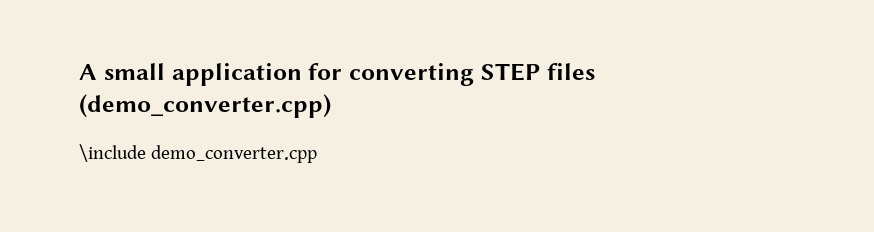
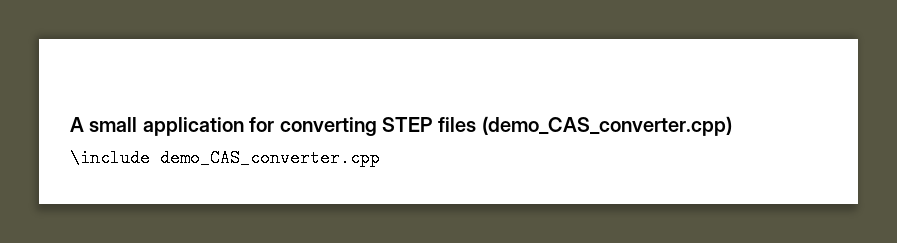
[79,94,331,118] (demo_converter.cpp) -> [481,116,732,136] (demo_CAS_converter.cpp)
[150,145,317,163] demo_converter.cpp -> [160,149,380,167] demo_CAS_converter.cpp

